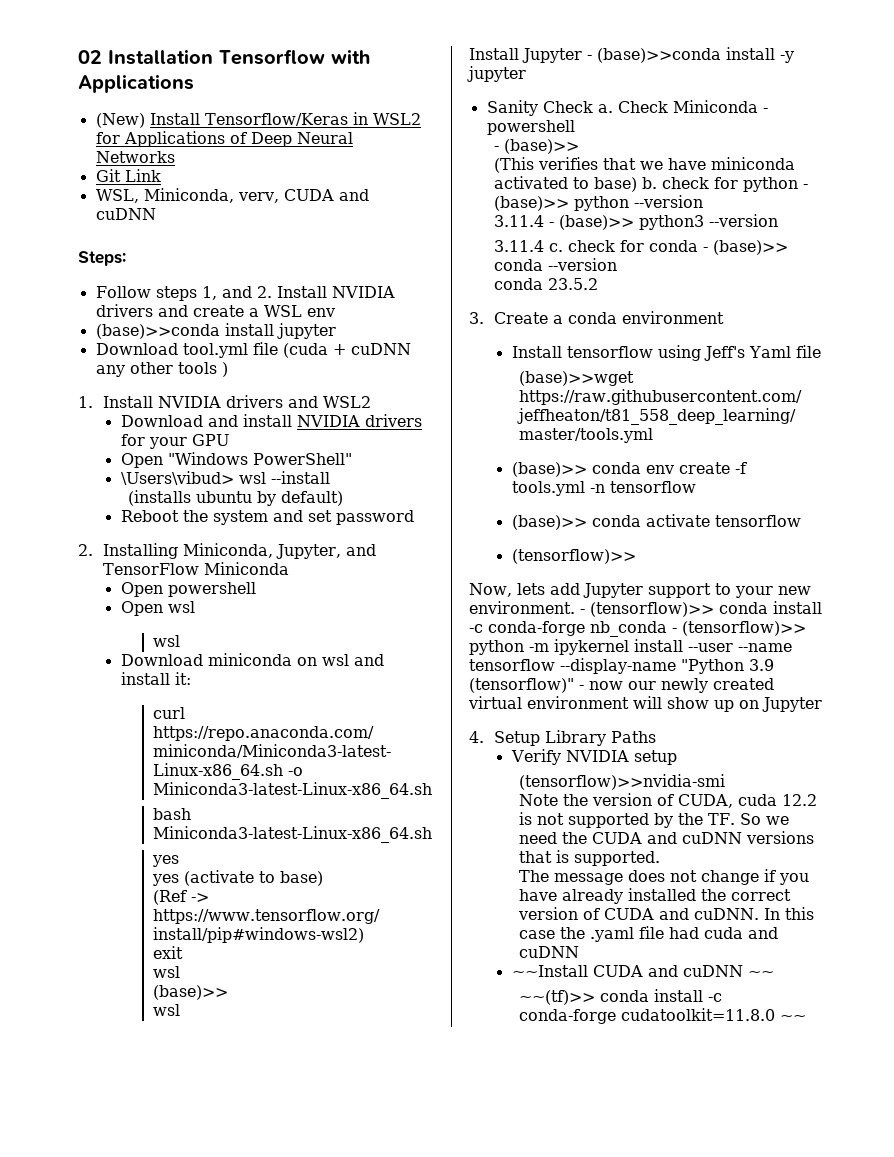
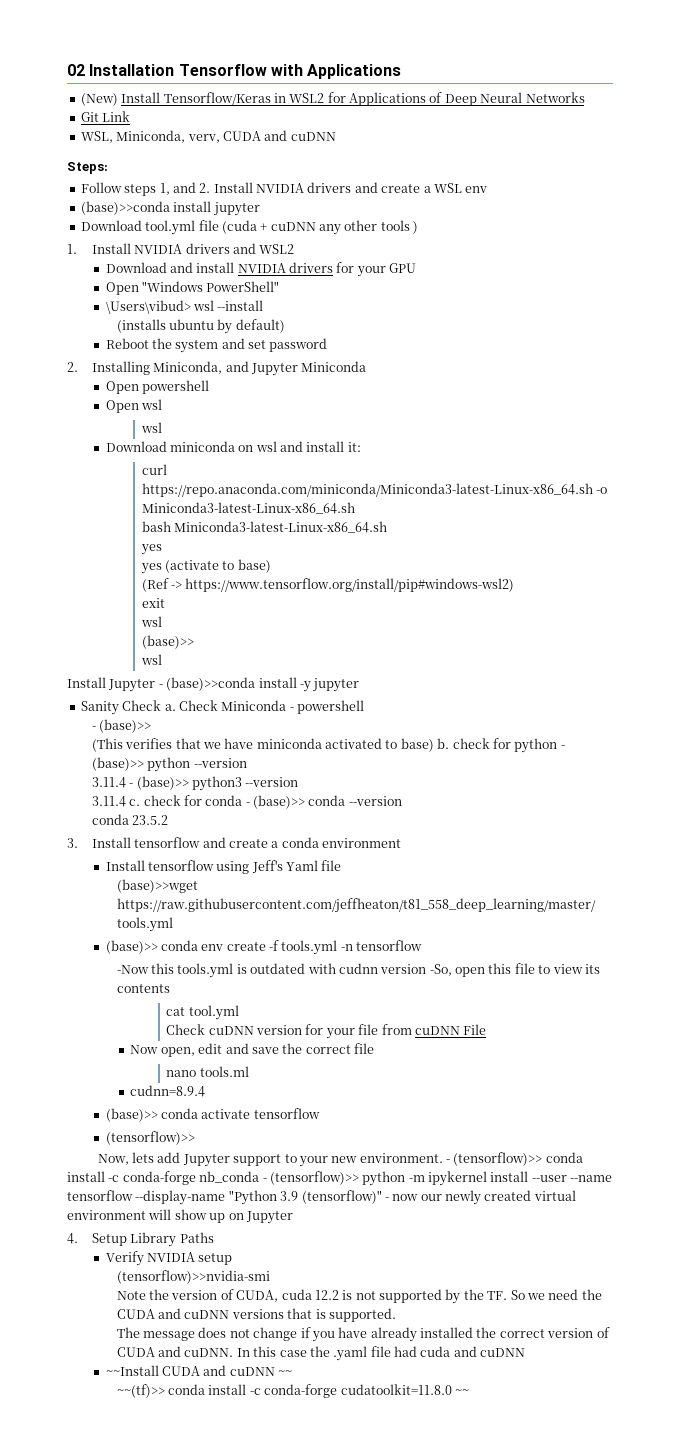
[275,544,376,559] [102,563,199,575] Jupyter, and TensorFlow -> [225,361,298,376] and Jupyter
[493,312,548,324] Create -> [91,837,268,848] Install tensorflow and create
(696, 487) none -> [116,963,600,978] [116,984,170,993] [166,1005,239,1020] [166,1024,487,1039] [130,1043,375,1057] [166,1066,249,1077] [130,1085,206,1097] // -Now this tools.yml is outdated with cudnn version -So, open this file to view its contents // cat tool.yml // Check cuDNN version for your file from cuDNN File // Now open, edit and save the correct file // nano tools.ml // cudnn=8.9.4

